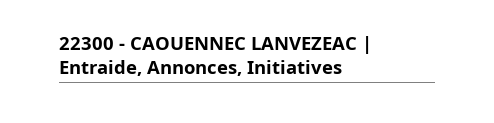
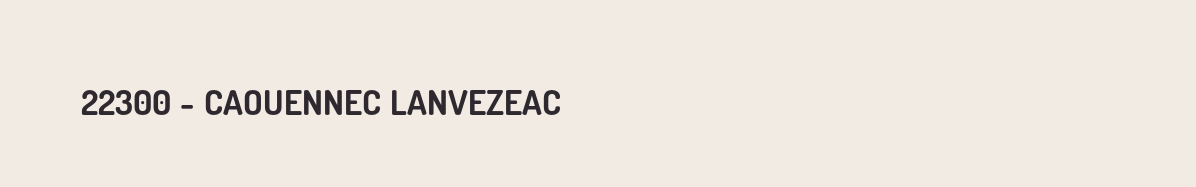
[362,36,372,54] [59,60,342,76] | Entraide, Annonces, Initiatives -> (561, 102) none

